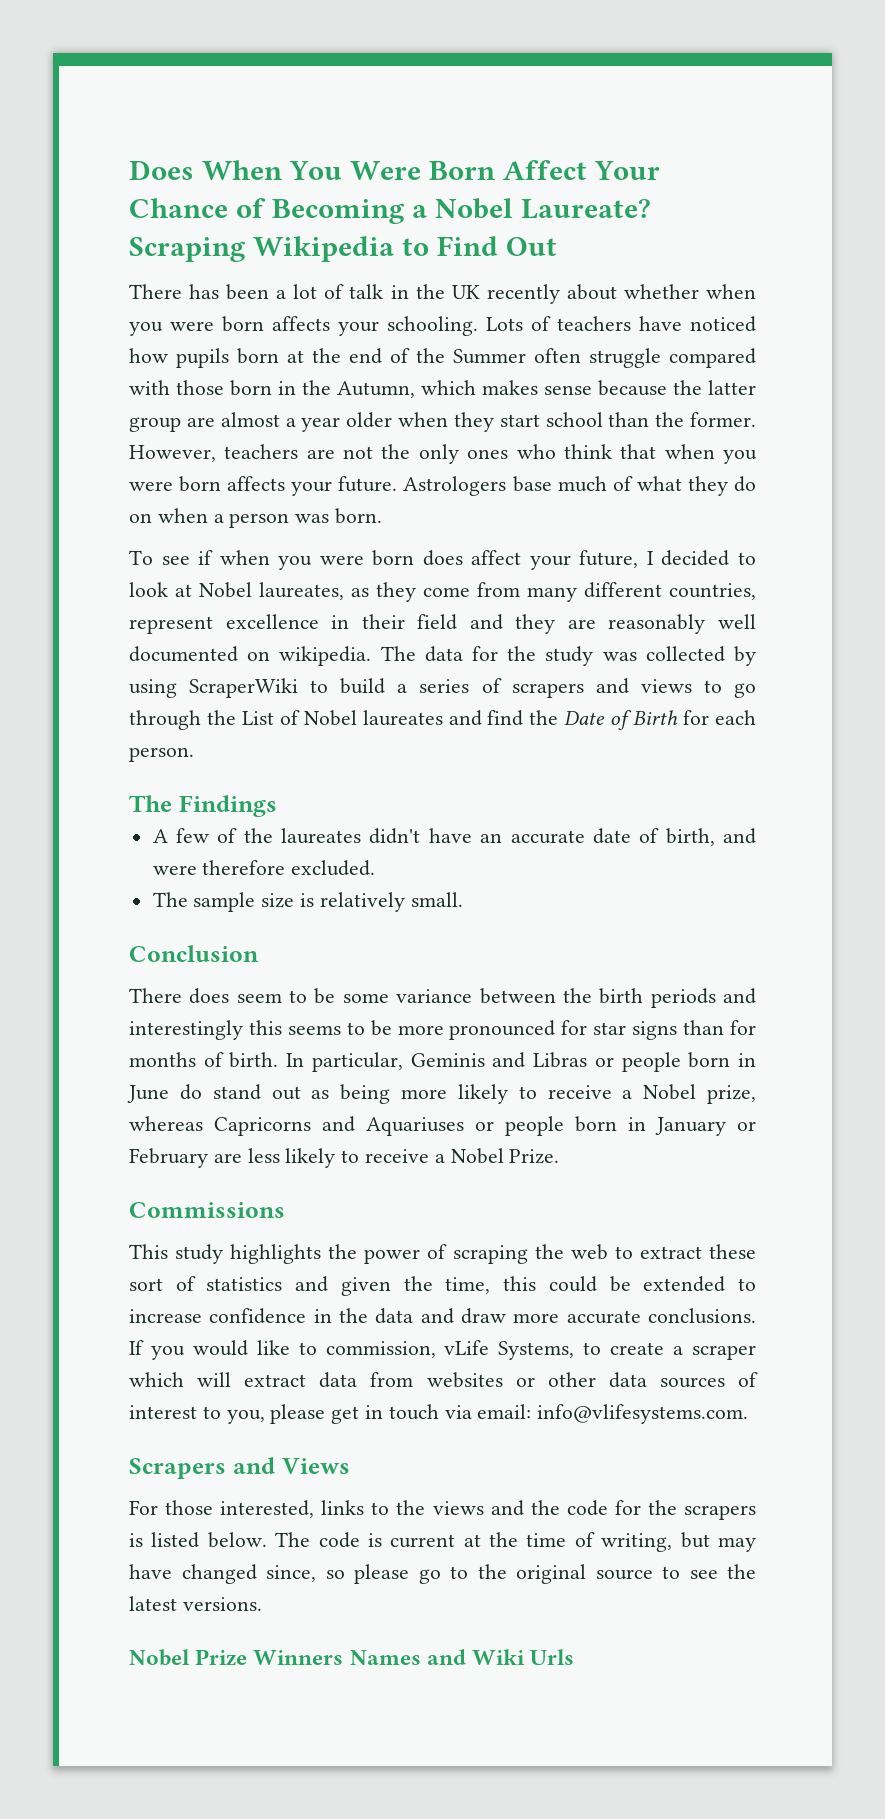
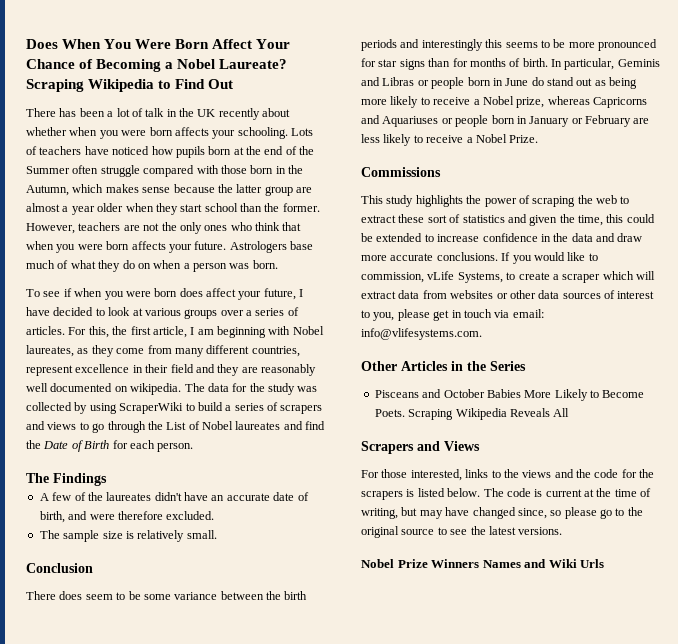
(654, 558) none -> [26,307,50,316] have
(192, 590) none -> [144,307,299,319] [26,326,291,338] various groups over a series of articles. For this, the first article, I am beginning with
(749, 1414) none -> [361,361,526,371] [374,389,645,401] [374,408,570,420] // Other Articles in the Series // Pisceans and October Babies More Likely to Become Poets. Scraping Wikipedia Reveals All

